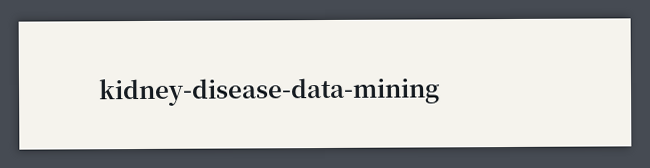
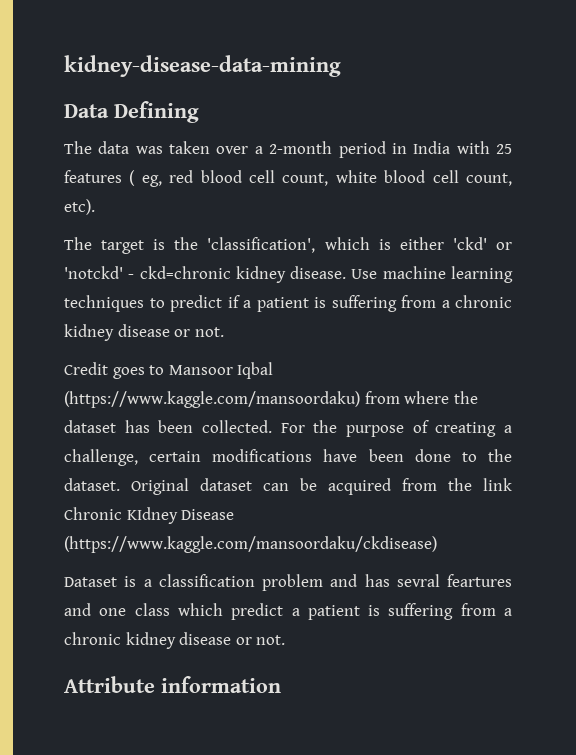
(440, 92) none -> [64,101,199,123] [64,141,512,158] [64,170,512,187] [64,199,95,215] [64,237,512,254] [64,266,513,283] [64,295,512,312] [64,324,224,341] [64,362,274,379] [64,391,478,408] [64,420,512,437] [64,449,513,466] [64,478,512,495] [64,507,235,524] [64,536,437,553] [64,574,512,591] [64,603,512,620] [64,632,286,649] [64,676,281,693] // Data Defining // The data was taken over a 2-month period in India with 25 features ( eg, red blood cell count, white blood cell count, etc). // The target is the 'classification', which is either 'ckd' or 'notckd' - ckd=chronic kidney disease. Use machine learning techniques to predict if a patient is suffering from a chronic kidney disease or not. // Credit goes to Mansoor Iqbal (https://www.kaggle.com/mansoordaku) from where the dataset has been collected. For the purpose of creating a challenge, certain modifications have been done to the dataset. Original dataset can be acquired from the link Chronic KIdney Disease (https://www.kaggle.com/mansoordaku/ckdisease) // Dataset is a classification problem and has sevral feartures and one class which predict a patient is suffering from a chronic kidney disease or not. // Attribute information

